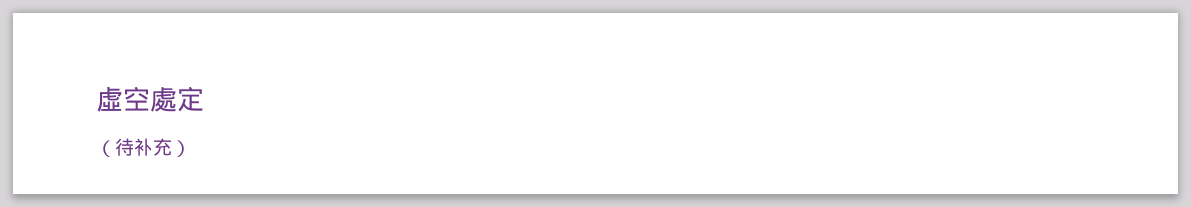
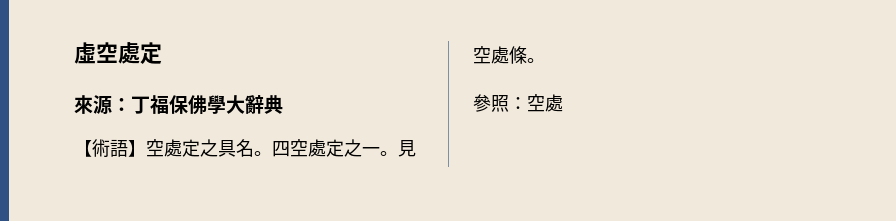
[96,138,191,157] （待补充） -> [74,95,283,115] [74,139,416,157] [473,46,545,64] [473,94,563,112] 來源：丁福保佛學大辭典 // 【術語】空處定之具名。四空處定之一。見空處條。 // 參照：空處

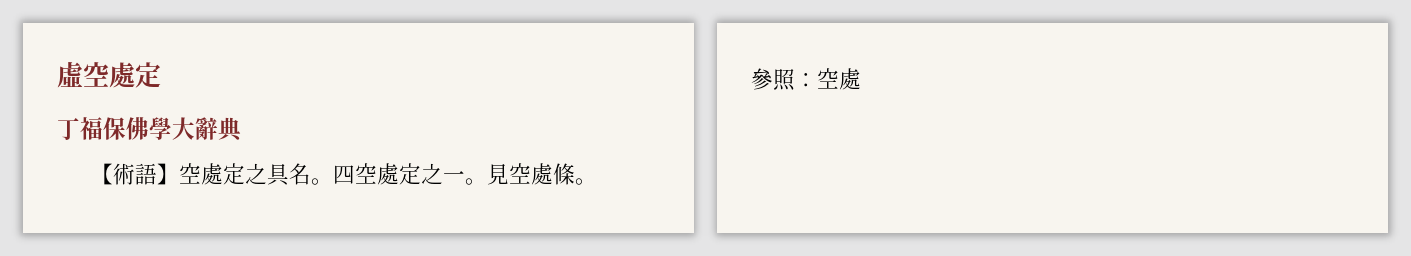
[74,95,131,114] 來源： -> (161, 75) none

